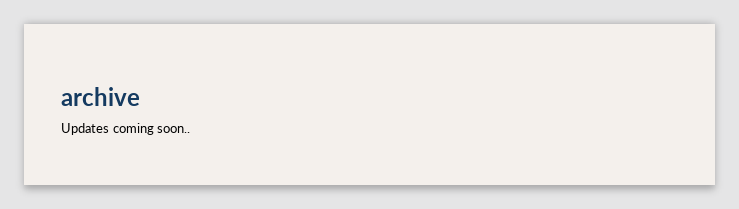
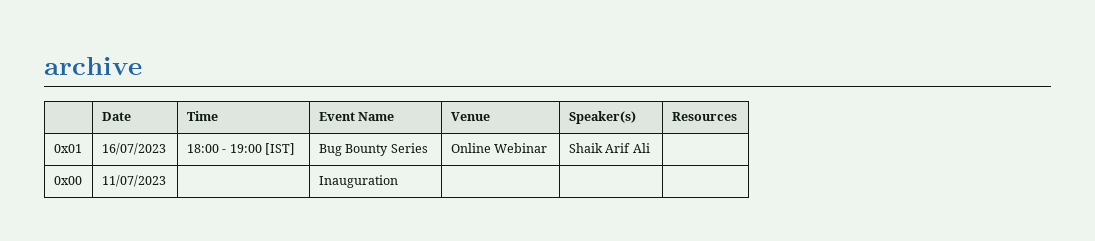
[61,123,191,135] // Updates coming soon.. -> [101,112,131,121] [186,111,218,121] [318,112,395,121] [450,112,490,121] [568,111,636,124] [671,112,737,121] [53,144,82,153] [101,143,166,155] [186,143,296,155] [318,143,428,156] [450,143,548,153] [568,143,650,153] [53,176,82,185] [101,175,166,187] [318,175,398,188] // | Date | Time | Event Name | Venue | Speaker(s) | Resources // 0x01 | 16/07/2023 | 18:00 - 19:00 [IST] | Bug Bounty Series | Online Webinar | Shaik Arif Ali | // 0x00 | 11/07/2023 | | Inauguration | | |

